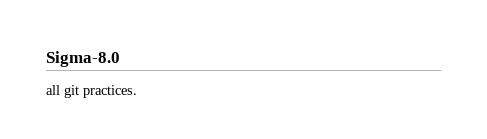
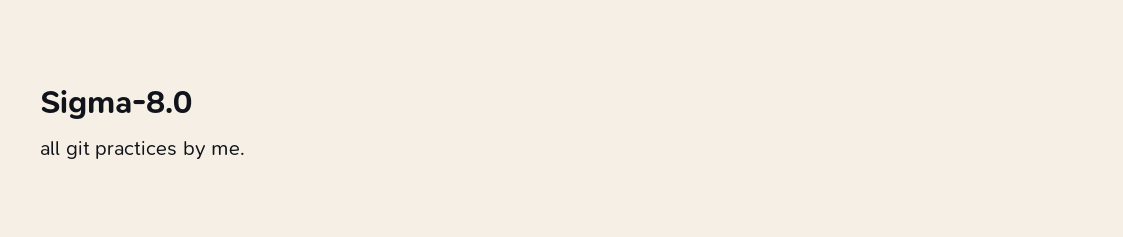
[83,85,137,98] practices. -> [95,141,246,160] practices by me.

